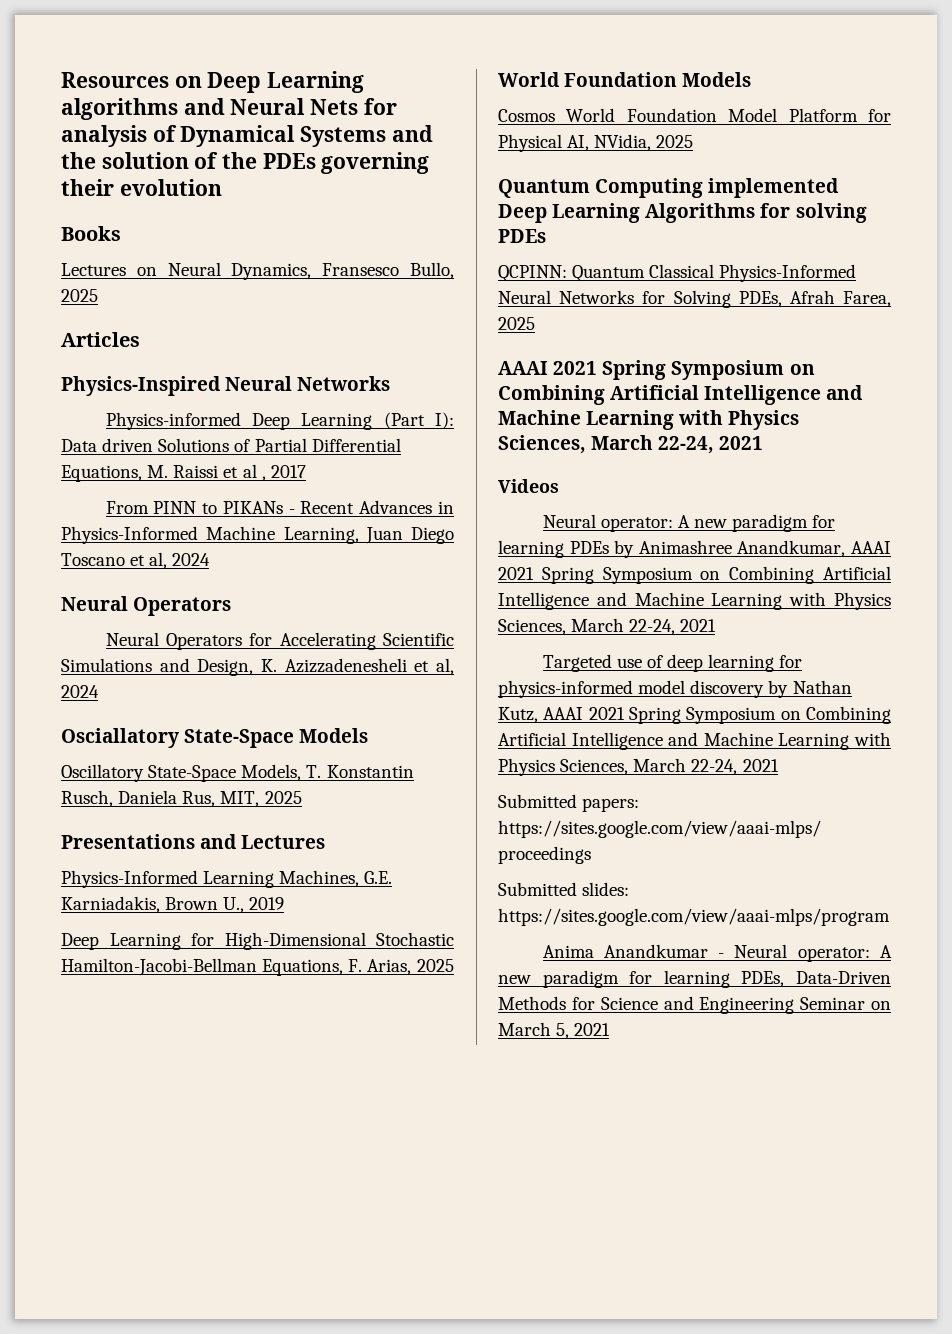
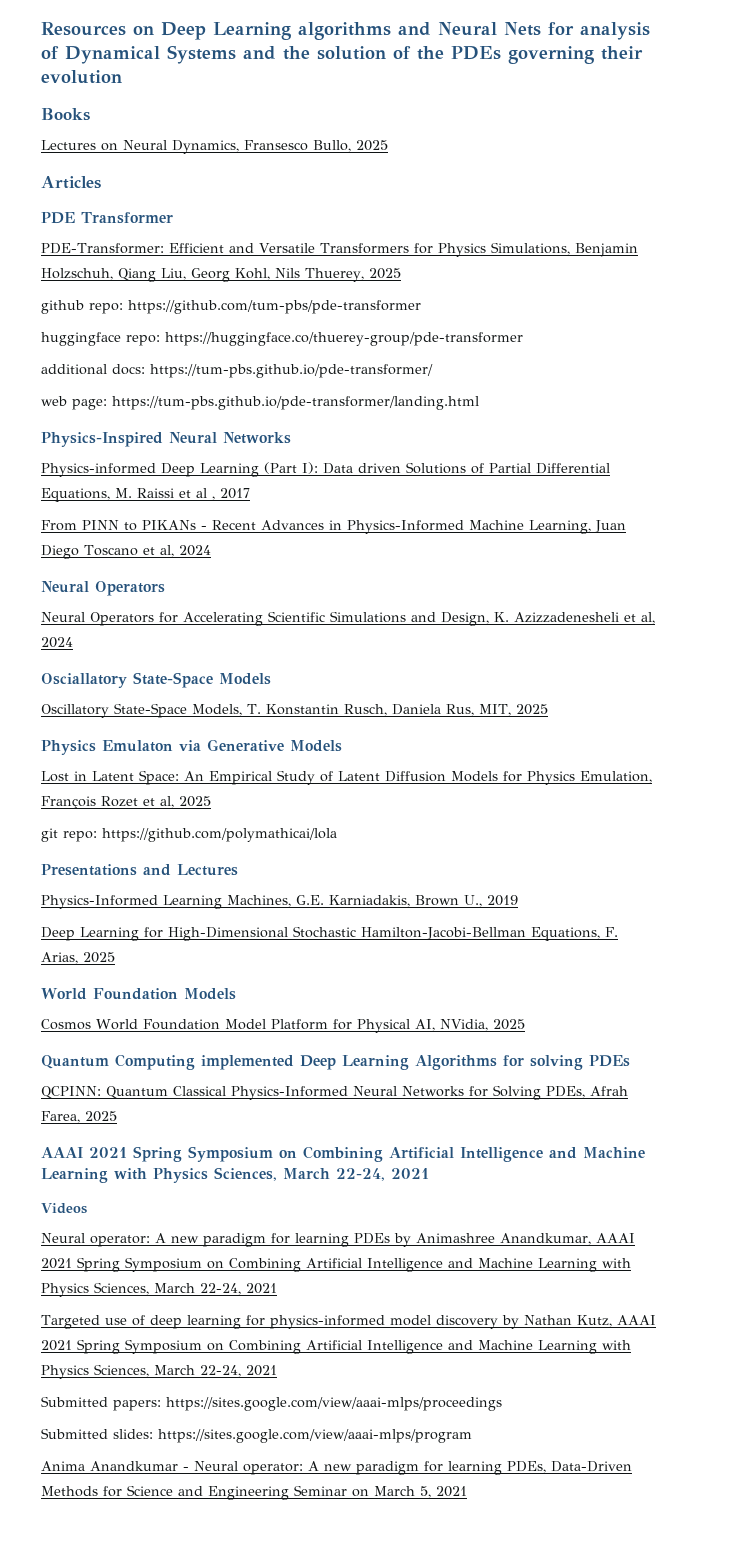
(140, 339) none -> [41,212,173,224] [41,242,638,257] [41,268,401,282] [41,300,421,314] [41,332,523,346] [41,364,433,378] [41,396,479,410] // PDE Transformer // PDE-Transformer: Efficient and Versatile Transformers for Physics Simulations, Benjamin Holzschuh, Qiang Liu, Georg Kohl, Nils Thuerey, 2025 // github repo: https://github.com/tum-pbs/pde-transformer // huggingface repo: https://huggingface.co/thuerey-group/pde-transformer // additional docs: https://tum-pbs.github.io/pde-transformer/ // web page: https://tum-pbs.github.io/pde-transformer/landing.html
(302, 797) none -> [41,739,342,755] [41,770,652,785] [41,796,211,809] [41,828,337,842] // Physics Emulaton via Generative Models // Lost in Latent Space: An Empirical Study of Latent Diffusion Models for Physics Emulation, François Rozet et al, 2025 // git repo: https://github.com/polymathicai/lola

